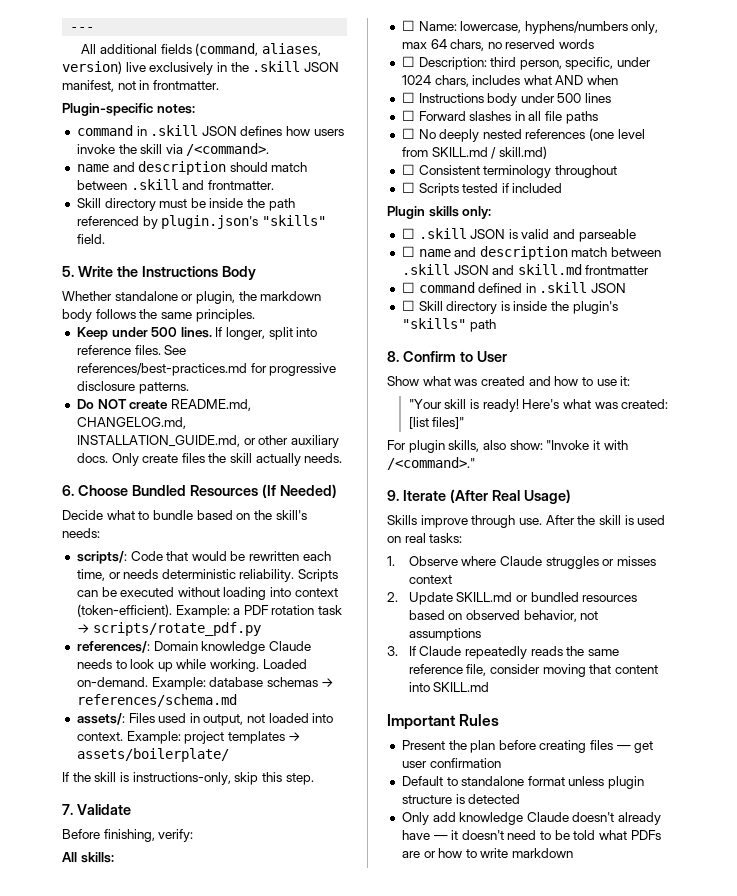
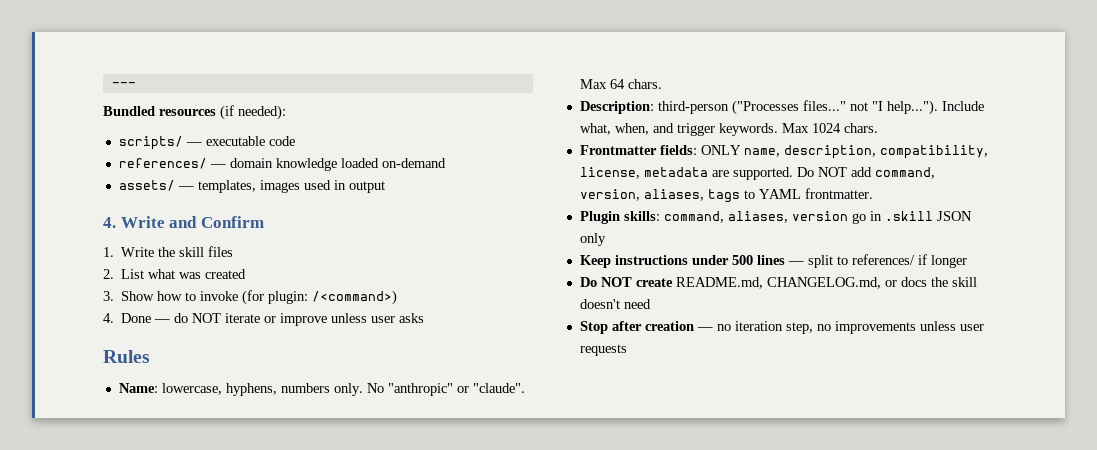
[81,43,321,56] [62,61,339,75] [62,80,219,92] [62,103,195,116] [76,125,344,136] [76,143,270,156] [76,161,308,175] [76,179,274,190] [76,198,295,211] [76,215,326,229] [76,234,105,244] [62,266,256,280] [62,291,322,304] [62,309,255,322] All additional fields (command, aliases, version) live exclusively in the .skill JSON manifest, not in frontmatter. // Plugin-specific notes: // command in .skill JSON defines how users invoke the skill via /<command>. // name and description should match between .skill and frontmatter. // Skill directory must be inside the path referenced by plugin.json's "skills" field. // 5. Write the Instructions Body // Whether standalone or plugin, the markdown body follows the same principles. -> [103,105,286,120] [118,136,295,150] [118,158,446,171] [118,180,385,193] [103,216,264,228] [103,246,234,257] [103,269,247,279] [103,290,398,305] [103,313,425,326] [103,350,150,363] [118,383,525,396] [579,79,662,89] [579,100,984,115] [579,123,878,136] [579,145,988,159] [579,167,935,180] [579,188,873,203] [579,211,972,224] [579,233,606,246] Bundled resources (if needed): // scripts/ — executable code // references/ — domain knowledge loaded on-demand // assets/ — templates, images used in output // 4. Write and Confirm // 1. Write the skill files // 2. List what was created // 3. Show how to invoke (for plugin: /<command>) // 4. Done — do NOT iterate or improve unless user asks // Rules // Name: lowercase, hyphens, numbers only. No "anthropic" or "claude". Max 64 chars. // Description: third-person ("Processes files..." not "I help..."). Include what, when, and trigger keywords. Max 1024 chars. // Frontmatter fields: ONLY name, description, compatibility, license, metadata are supported. Do NOT add command, version, aliases, tags to YAML frontmatter. // Plugin skills: command, aliases, version go in .skill JSON only
[111,327,318,340] [76,345,187,355] [76,363,337,376] [76,381,189,394] under 500 lines. If longer, split into reference files. See references/best-practices.md for progressive disclosure patterns. -> [614,254,967,268] instructions under 500 lines — split to references/ if longer
[76,435,339,448] [76,453,343,466] [62,484,337,498] [62,510,307,520] [62,528,100,538] [76,551,331,564] [76,569,339,582] [76,587,338,600] [76,604,343,618] [76,622,261,636] [76,641,311,654] [76,659,307,672] [76,677,334,690] [76,694,237,707] [76,713,334,726] [76,731,301,744] [76,748,229,762] [62,772,314,785] [62,804,131,815] [62,829,194,842] [62,852,114,863] [401,20,659,34] [401,39,595,51] [401,56,652,70] [401,75,619,87] [401,92,612,106] [401,110,598,124] [401,128,645,142] [401,146,547,159] [401,164,617,178] [401,182,563,196] [387,206,492,219] [401,228,636,242] [401,246,662,260] [401,264,650,275] [401,282,627,293] [401,300,618,314] [401,318,496,332] [387,351,507,362] [387,376,631,386] [408,399,669,412] [408,417,465,429] [387,440,628,453] [387,457,475,470] [387,489,571,504] [387,515,666,528] [387,533,463,543] [387,556,657,569] [408,575,452,584] [387,592,638,605] [408,610,599,622] [408,628,481,641] [387,646,620,659] [408,664,659,677] [408,682,490,692] [387,714,500,730] [401,740,654,753] [401,758,501,768] [401,776,645,789] [401,794,521,804] [401,812,662,825] [401,830,661,840] [401,848,574,858] INSTALLATION_GUIDE.md, or other auxiliary docs. Only create files the skill actually needs. // 6. Choose Bundled Resources (If Needed) // Decide what to bundle based on the skill's needs: // scripts/: Code that would be rewritten each time, or needs deterministic reliability. Scripts can be executed without loading into context (token-efficient). Example: a PDF rotation task → scripts/rotate_pdf.py // references/: Domain knowledge Claude needs to look up while working. Loaded on-demand. Example: database schemas → references/schema.md // assets/: Files used in output, not loaded into context. Example: project templates → assets/boilerplate/ // If the skill is instructions-only, skip this step. // 7. Validate // Before finishing, verify: // All skills: // ☐ Name: lowercase, hyphens/numbers only, max 64 chars, no reserved words // ☐ Description: third person, specific, under 1024 chars, includes what AND when // ☐ Instructions body under 500 lines // ☐ Forward slashes in all file paths // ☐ No deeply nested references (one level from SKILL.md / skill.md) // ☐ Consistent terminology throughout // ☐ Scripts tested if included // Plugin skills only: // ☐ .skill JSON is valid and parseable // ☐ name and description match between .skill JSON and skill.md frontmatter // ☐ command defined in .skill JSON // ☐ Skill directory is inside the plugin's "skills" path // 8. Confirm to User // Show what was created and how to use it: // "Your skill is ready! Here's what was created: [list files]" // For plugin skills, also show: "Invoke it with /<command>." // 9. Iterate (After Real Usage) // Skills improve through use. After the skill is used on real tasks: // 1. Observe where Claude struggles or misses context // 2. Update SKILL.md or bundled resources based on observed behavior, not assumptions // 3. If Claude repeatedly reads the same reference file, consider moving that content into SKILL.md // Important Rules // Present the plan before creating files — get user confirmation // Default to standalone format unless plugin structure is detected // Only add knowledge Claude doesn't already have — it doesn't need to be told what PDFs are or how to write markdown -> [884,277,977,287] [579,299,651,309] [579,321,984,334] [579,344,627,356] or docs the skill doesn't need // Stop after creation — no iteration step, no improvements unless user requests

